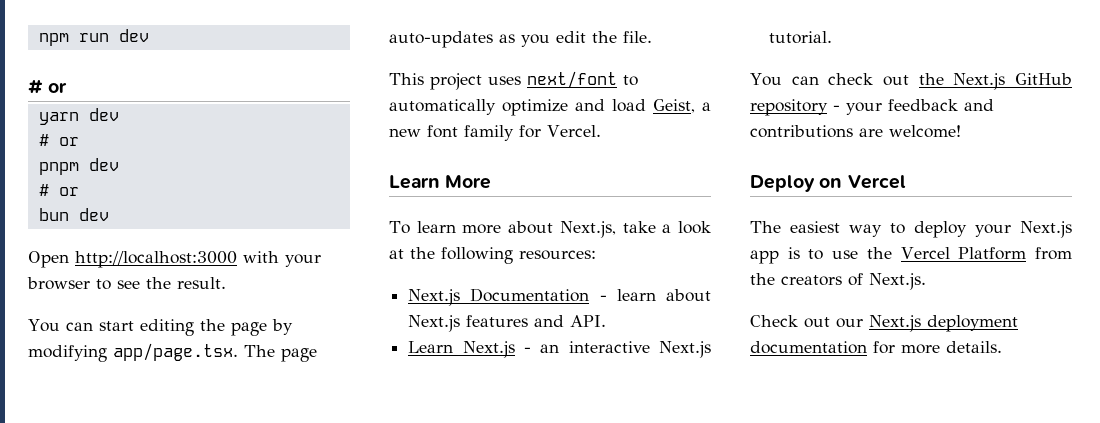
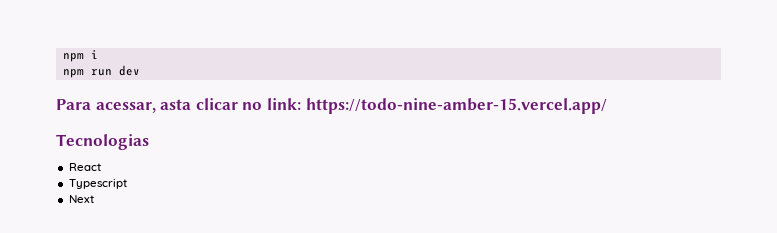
[38,33,69,46] npm -> [62,50,98,62] [62,69,84,78] npm i // npm
[28,79,68,94] [38,108,119,125] [38,134,79,146] [38,158,119,175] [38,184,79,196] [38,208,109,221] [28,251,321,268] [27,277,226,290] [28,319,293,336] [28,343,317,362] [389,31,652,48] [389,71,638,90] [389,99,711,116] [389,125,601,141] [389,175,492,189] [389,221,711,238] [389,247,596,264] [408,288,711,306] [408,315,607,332] [408,341,711,358] [769,31,833,44] [750,73,1072,90] [750,99,994,116] [750,125,961,138] [750,175,906,192] [750,221,1072,238] [750,247,1072,264] [750,273,926,290] [750,315,1018,332] [750,341,1002,354] # or // yarn dev // # or // pnpm dev // # or // bun dev // Open http://localhost:3000 with your browser to see the result. // You can start editing the page by modifying app/page.tsx. The page auto-updates as you edit the file. // This project uses next/font to automatically optimize and load Geist, a new font family for Vercel. // Learn More // To learn more about Next.js, take a look at the following resources: // Next.js Documentation - learn about Next.js features and API. // Learn Next.js - an interactive Next.js tutorial. // You can check out the Next.js GitHub repository - your feedback and contributions are welcome! // Deploy on Vercel // The easiest way to deploy your Next.js app is to use the Vercel Platform from the creators of Next.js. // Check out our Next.js deployment documentation for more details. -> [56,98,607,114] [56,134,149,150] [68,163,101,171] [68,179,127,189] [68,195,94,203] Para acessar, asta clicar no link: https://todo-nine-amber-15.vercel.app/ // Tecnologias // React // Typescript // Next

